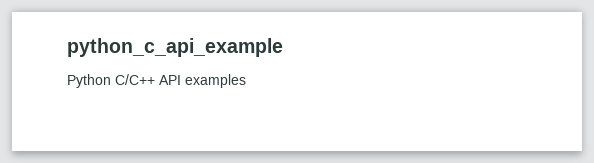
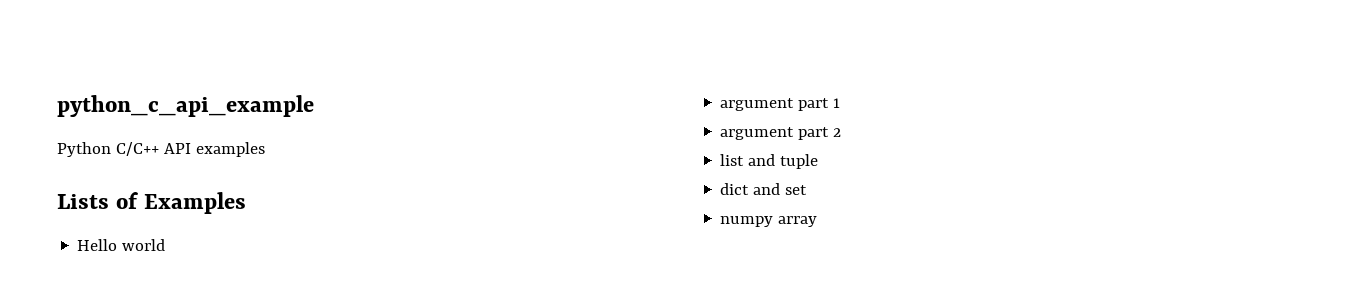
(246, 81) none -> [57,192,247,214] [77,239,166,251] [720,98,841,111] [720,127,842,140] [720,154,819,169] [720,183,808,195] [720,216,818,227] // Lists of Examples // Hello world // argument part 1 // argument part 2 // list and tuple // dict and set // numpy array

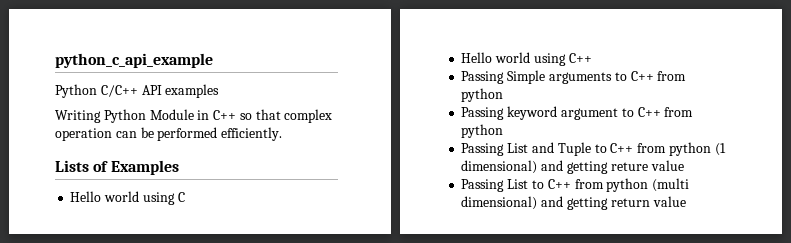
(265, 149) none -> [55,109,333,123] [55,127,283,141] // Writing Python Module in C++ so that complex operation can be performed efficiently.
[720,98,841,111] [720,127,842,140] [720,154,819,169] [720,183,808,195] [720,216,818,227] // argument part 1 // argument part 2 // list and tuple // dict and set // numpy array -> [142,192,185,205] [461,52,592,66] [461,70,687,84] [461,88,504,102] [461,106,694,120] [461,124,504,138] [461,142,726,156] [461,160,684,174] [461,178,690,192] [461,196,686,210] using C // Hello world using C++ // Passing Simple arguments to C++ from python // Passing keyword argument to C++ from python // Passing List and Tuple to C++ from python (1 dimensional) and getting reture value // Passing List to C++ from python (multi dimensional) and getting return value

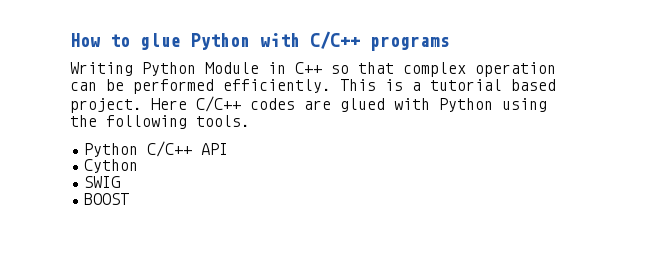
[55,53,213,68] [55,84,220,98] python_c_api_example // Python C/C++ API examples -> [70,31,450,51] How to glue Python with C/C++ programs
[55,160,179,175] [70,191,185,205] [461,52,592,66] [461,70,687,84] [461,88,504,102] [461,106,694,120] [461,124,504,138] [461,142,726,156] [461,160,684,174] [461,178,690,192] [461,196,686,210] // Lists of Examples // Hello world using C // Hello world using C++ // Passing Simple arguments to C++ from python // Passing keyword argument to C++ from python // Passing List and Tuple to C++ from python (1 dimensional) and getting reture value // Passing List to C++ from python (multi dimensional) and getting return value -> [340,79,556,91] [70,96,547,113] [70,115,250,129] [84,141,229,157] [84,159,139,173] [84,176,121,188] [84,193,130,205] This is a tutorial based project. Here C/C++ codes are glued with Python using the following tools. // Python C/C++ API // Cython // SWIG // BOOST

